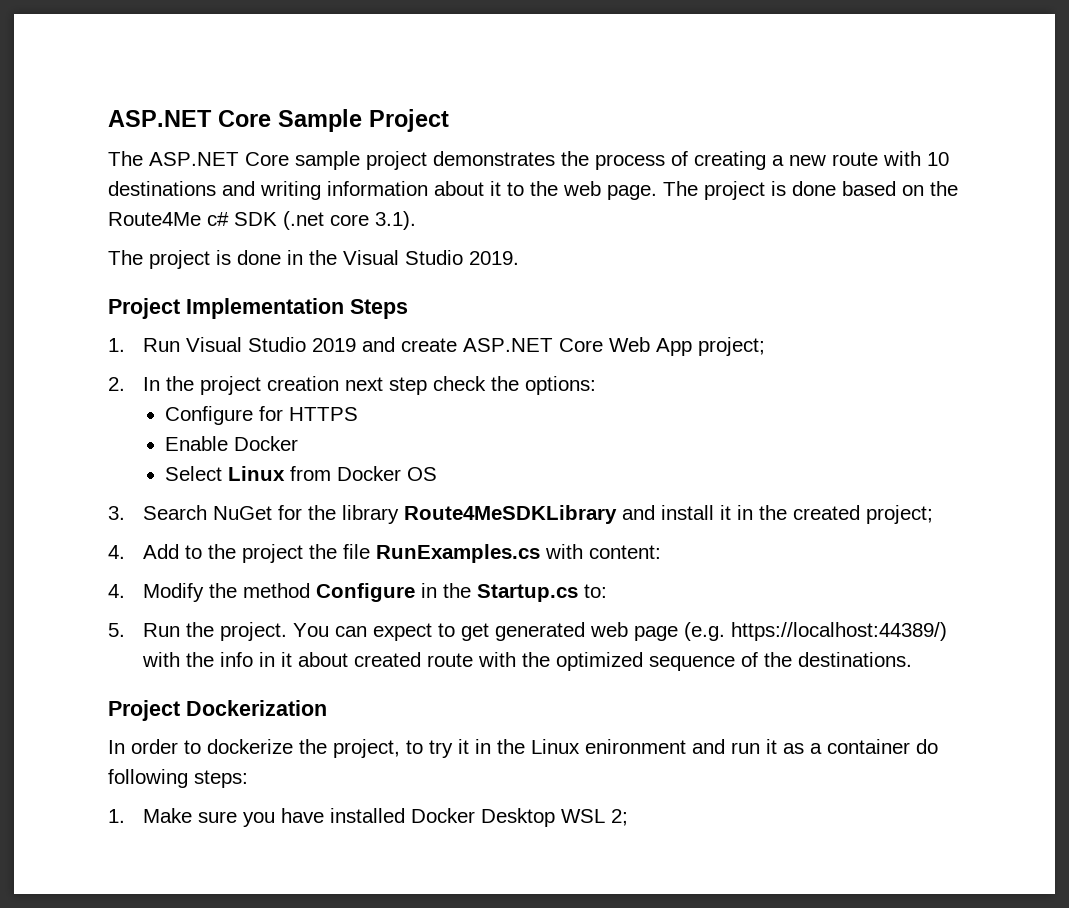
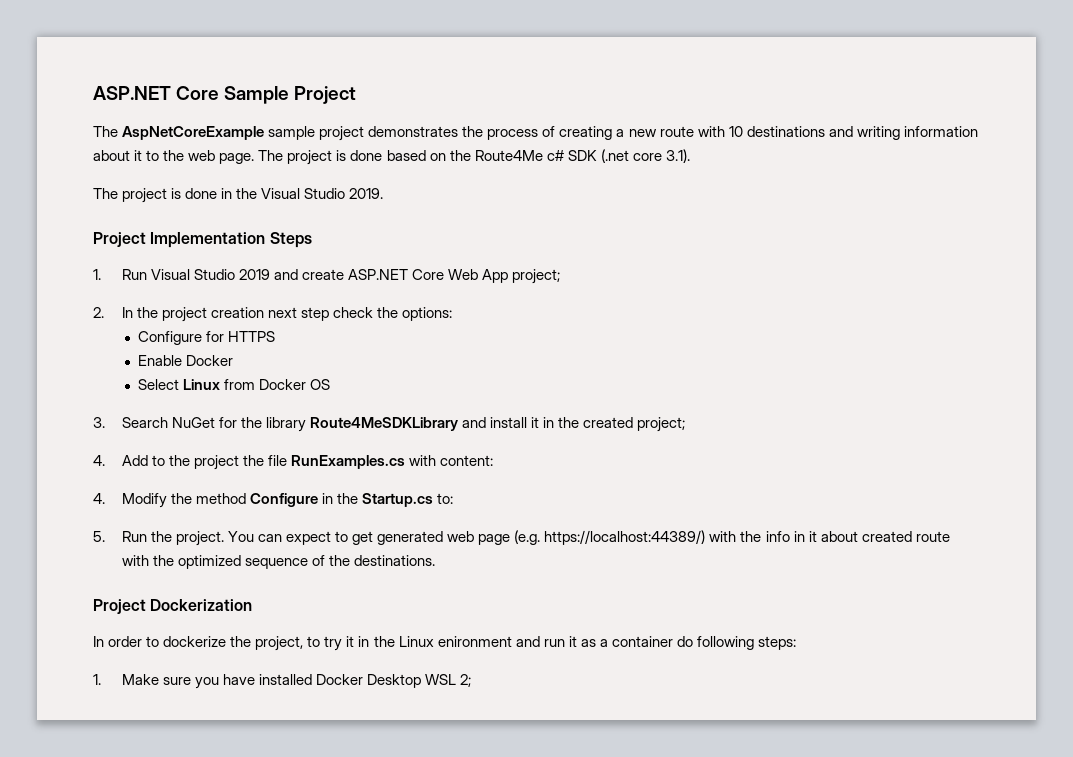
[149,152,289,166] ASP.NET Core -> [122,126,265,140] AspNetCoreExample

